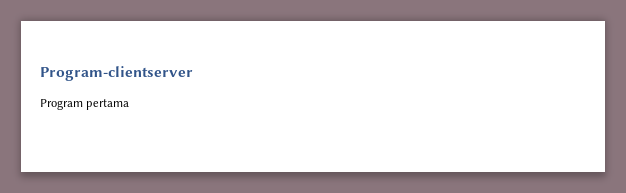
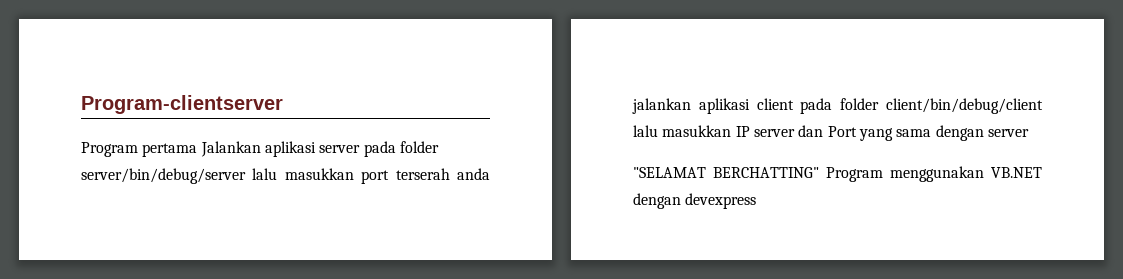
(130, 104) none -> [200,141,439,157] [81,168,490,184] [632,98,1043,114] [633,125,1029,141] [633,166,1042,182] [633,193,757,209] Jalankan aplikasi server pada folder server/bin/debug/server lalu masukkan port terserah anda jalankan aplikasi client pada folder client/bin/debug/client lalu masukkan IP server dan Port yang sama dengan server // "SELAMAT BERCHATTING" Program menggunakan VB.NET dengan devexpress

